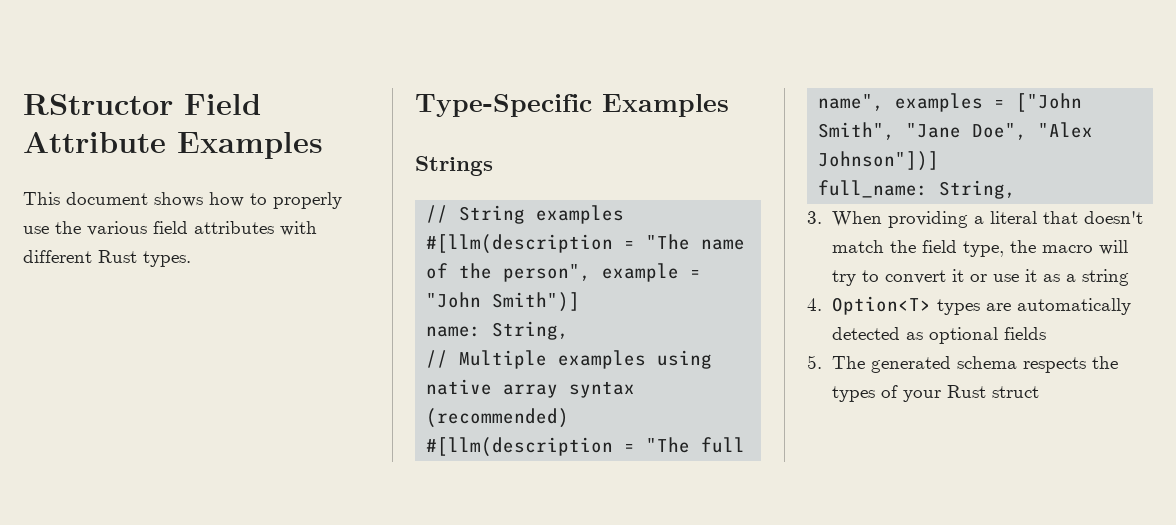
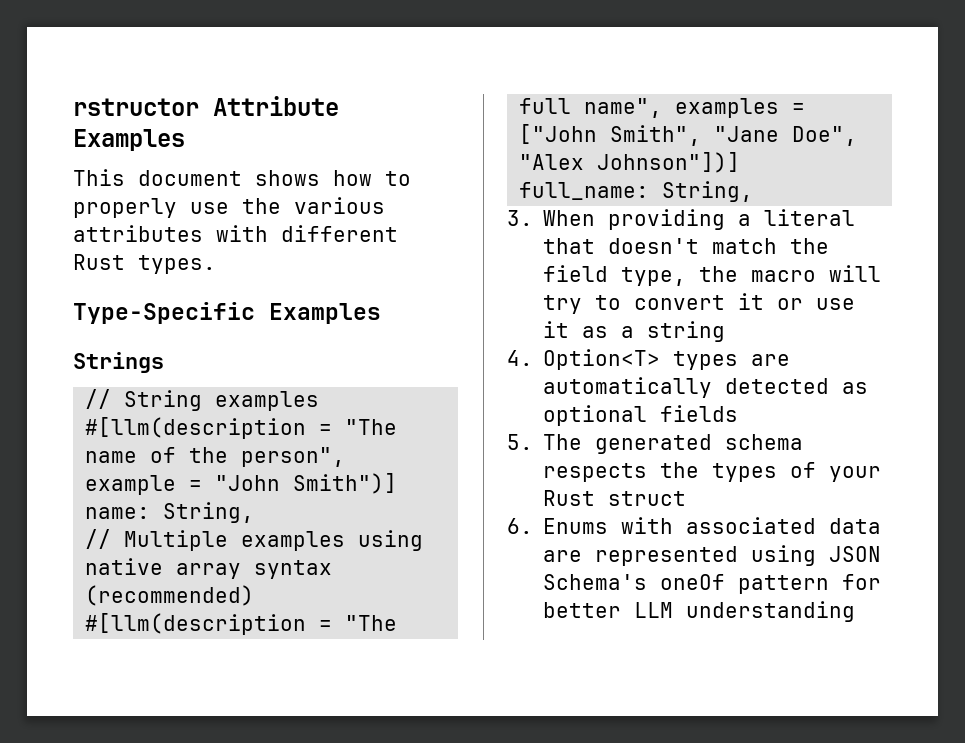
[23,94,261,115] RStructor Field -> [73,98,199,116] rstructor
[153,221,188,234] field -> (385, 205) none
(1039, 392) none -> [507,517,882,534] [543,545,882,566] [543,574,882,594] [543,601,856,622] // 6. Enums with associated data are represented using JSON Schema's oneOf pattern for better LLM understanding

